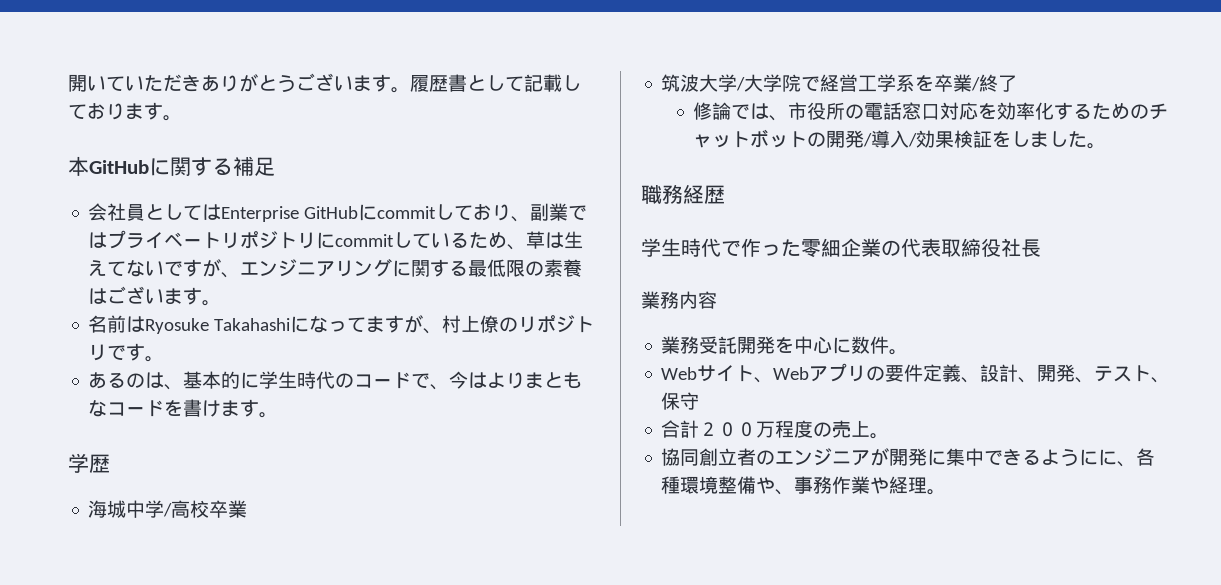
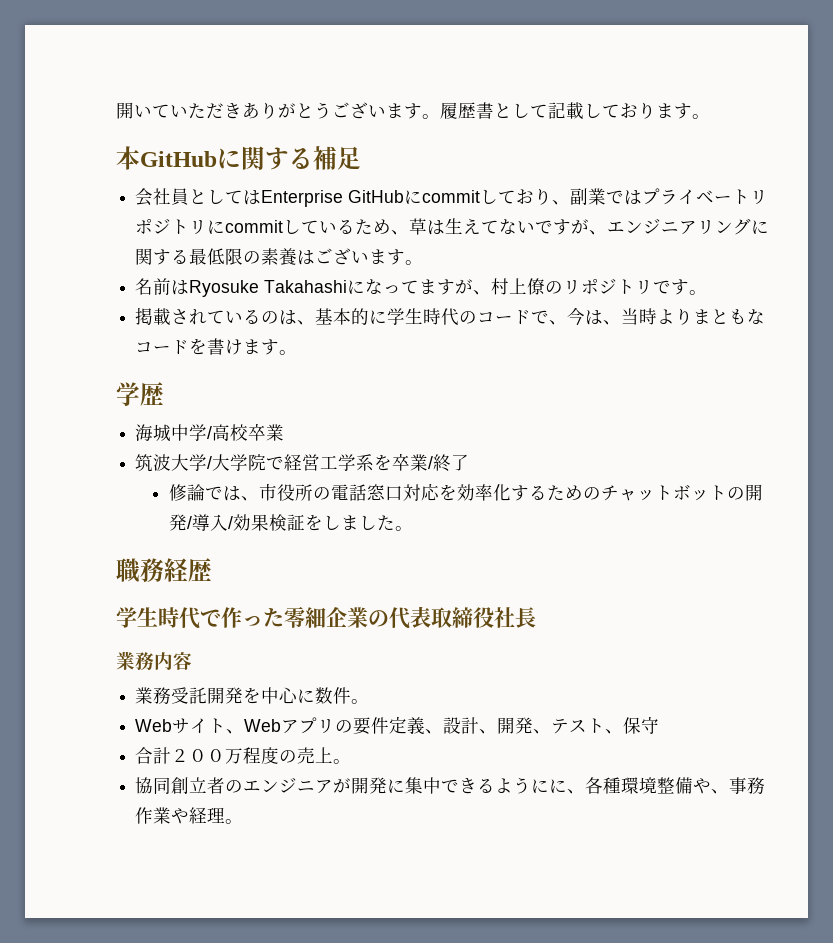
[88,372,108,389] あ -> [135,307,244,326] 掲載されてい
(488, 380) none -> [603,308,658,325] 、当時

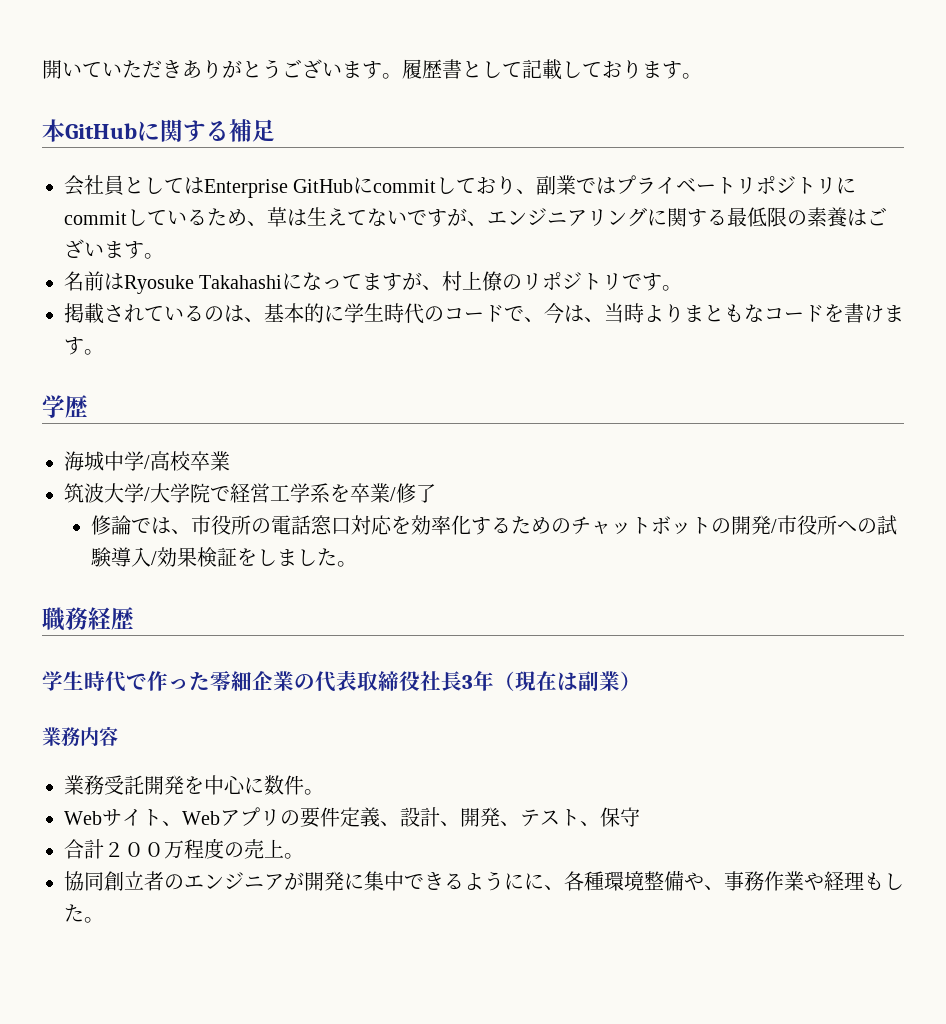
[433,454,452,472] 終 -> [396,483,416,503] 修
(193, 522) none -> [777,515,898,535] [90,547,112,567] 市役所への試験
(536, 617) none -> [462,670,641,691] 3年（現在は副業）
(226, 815) none -> [864,872,904,890] [64,904,84,922] もした

